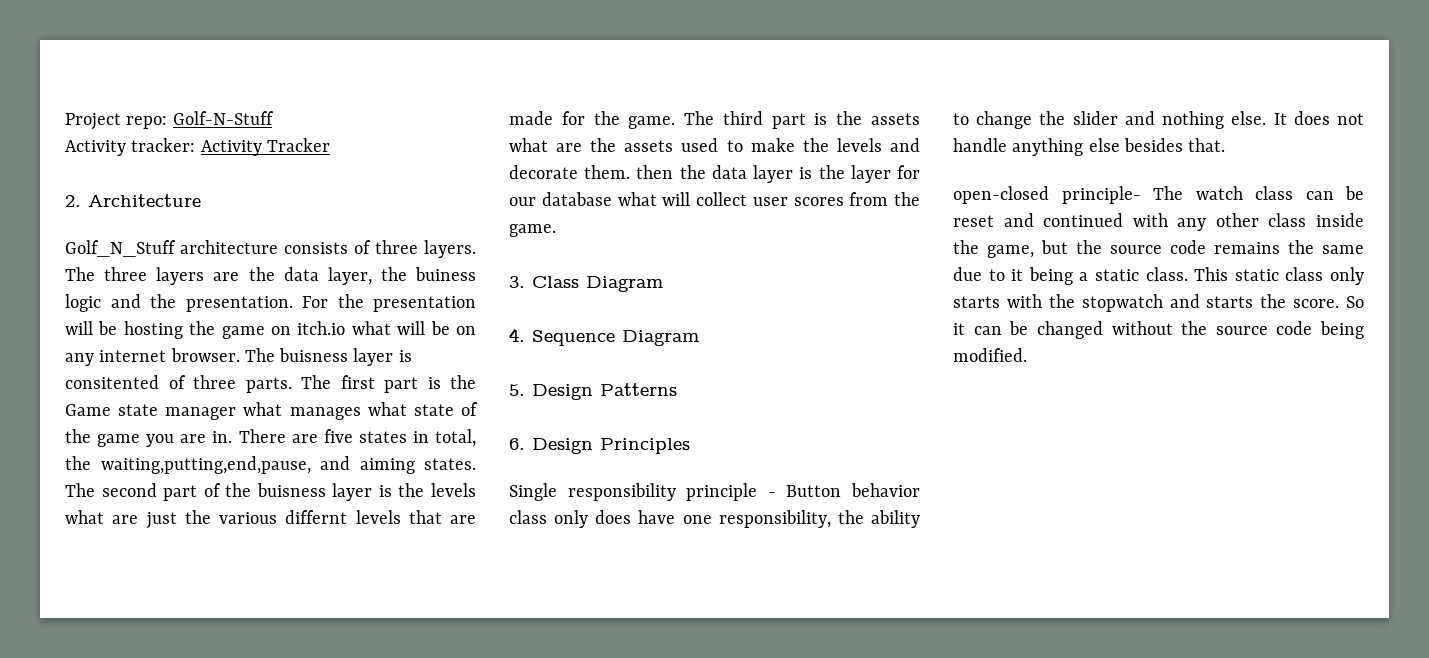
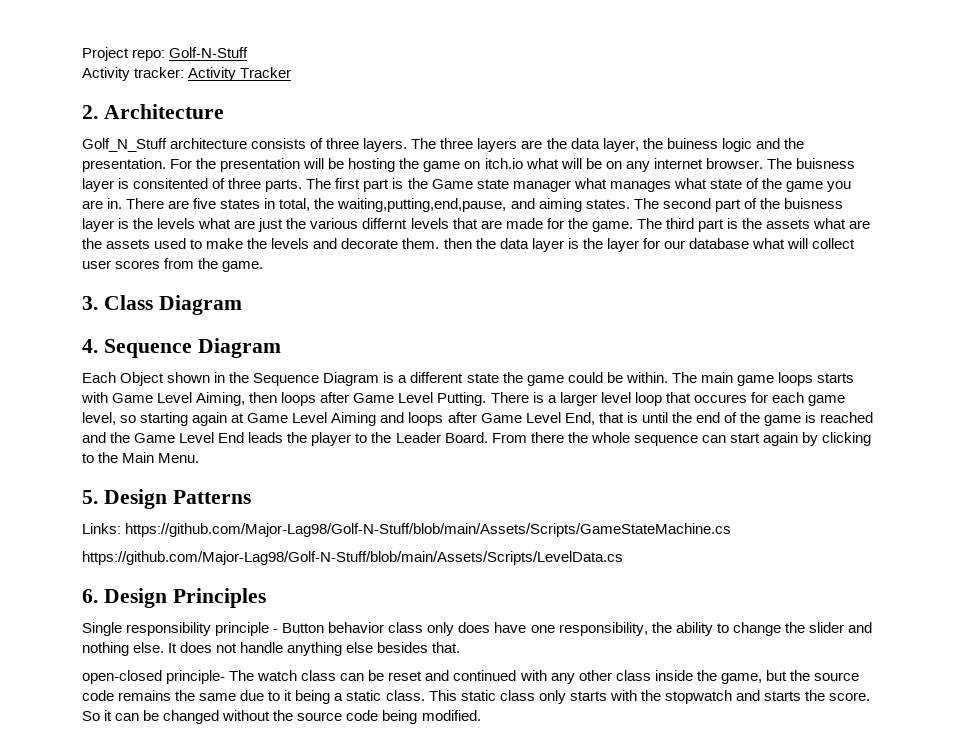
(699, 338) none -> [82,372,854,386] [81,392,845,406] [82,412,874,426] [82,432,872,446] [82,452,200,463] // Each Object shown in the Sequence Diagram is a different state the game could be within. The main game loops starts with Game Level Aiming, then loops after Game Level Putting. There is a larger level loop that occures for each game level, so starting again at Game Level Aiming and loops after Game Level End, that is until the end of the game is reached and the Game Level End leads the player to the Leader Board. From there the whole sequence can start again by clicking to the Main Menu.
(677, 389) none -> [82,523,732,537] [82,551,623,565] // Links: https://github.com/Major-Lag98/Golf-N-Stuff/blob/main/Assets/Scripts/GameStateMachine.cs // https://github.com/Major-Lag98/Golf-N-Stuff/blob/main/Assets/Scripts/LevelData.cs

